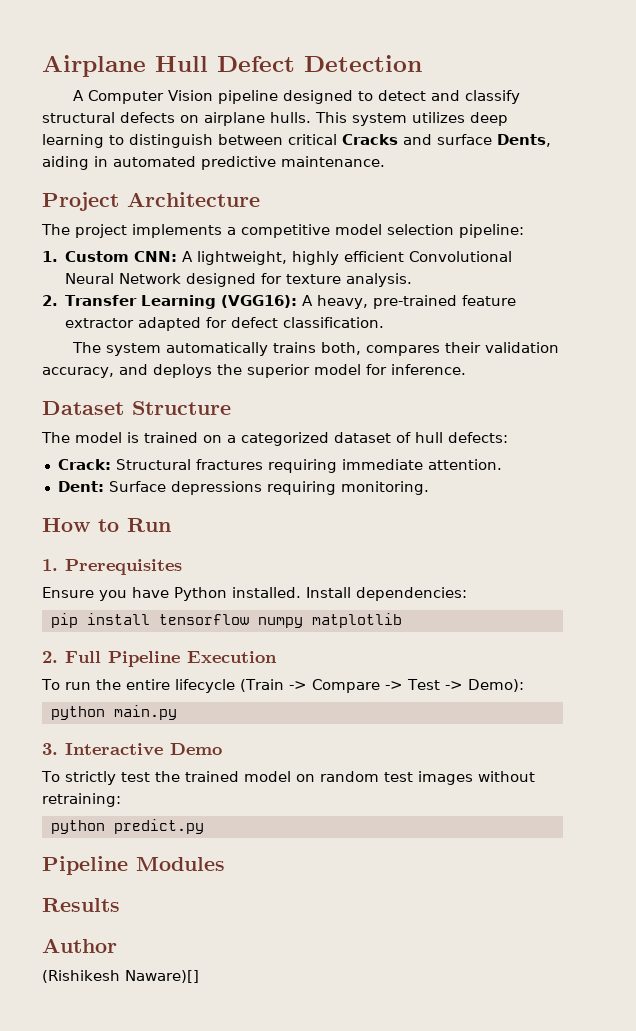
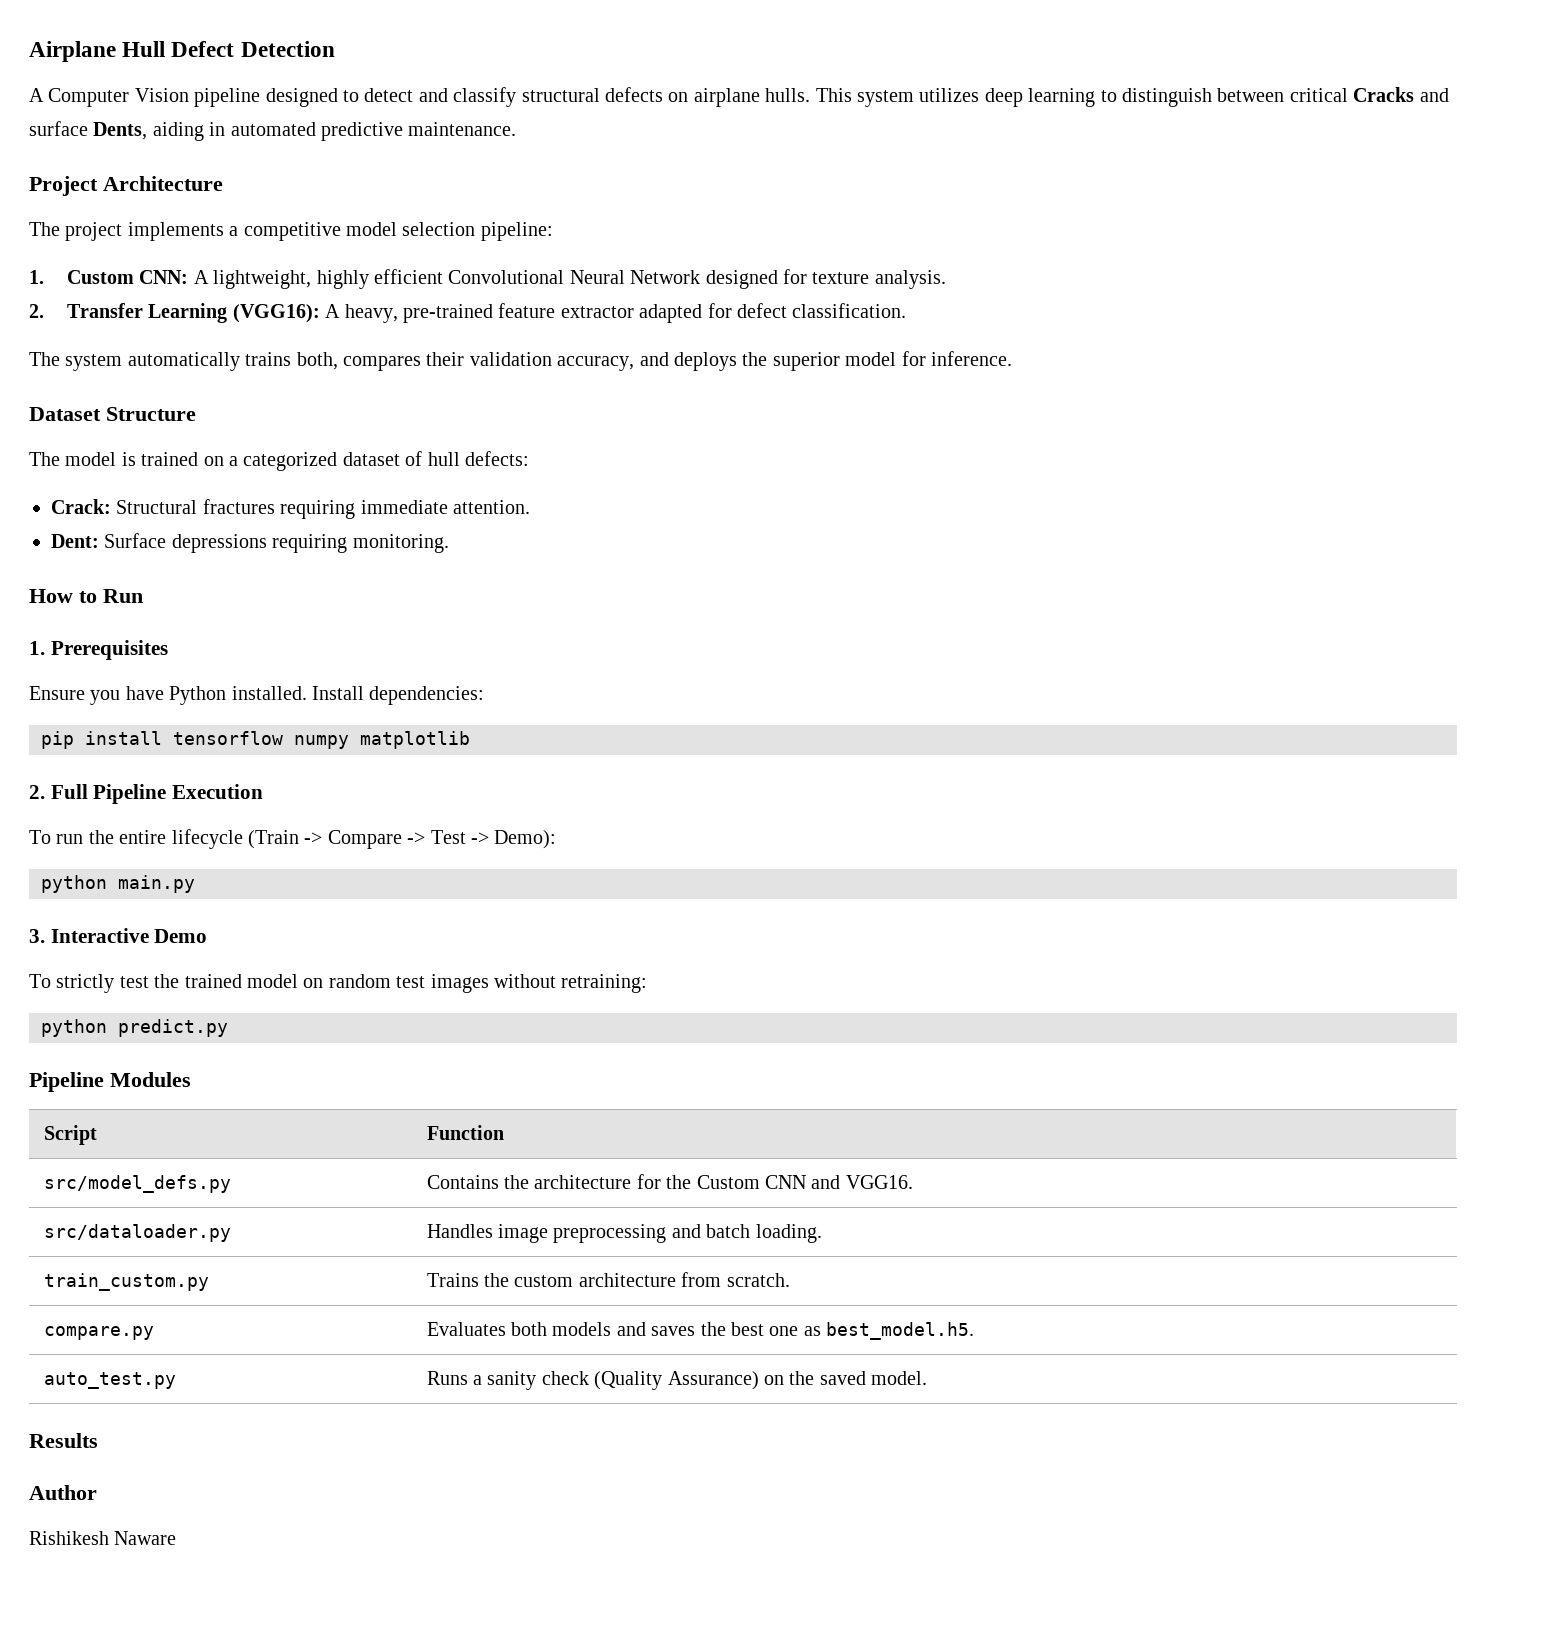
(225, 864) none -> [43,1125,97,1145] [426,1125,504,1140] [43,1175,231,1193] [426,1174,913,1189] [43,1224,231,1242] [426,1224,822,1243] [43,1273,209,1291] [426,1272,790,1287] [43,1326,154,1340] [426,1322,975,1340] [43,1372,176,1389] [426,1371,928,1390] // Script | Function // src/model_defs.py | Contains the architecture for the Custom CNN and VGG16. // src/dataloader.py | Handles image preprocessing and batch loading. // train_custom.py | Trains the custom architecture from scratch. // compare.py | Evaluates both models and saves the best one as best_model.h5. // auto_test.py | Runs a sanity check (Quality Assurance) on the saved model.
[42,970,199,983] (Rishikesh Naware)[] -> [29,1531,177,1545] Rishikesh Naware

